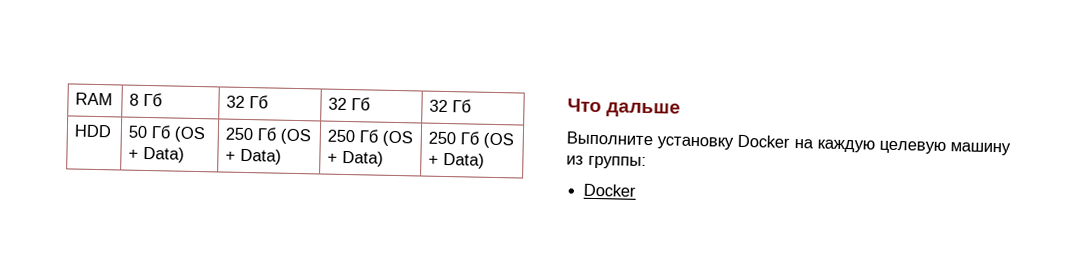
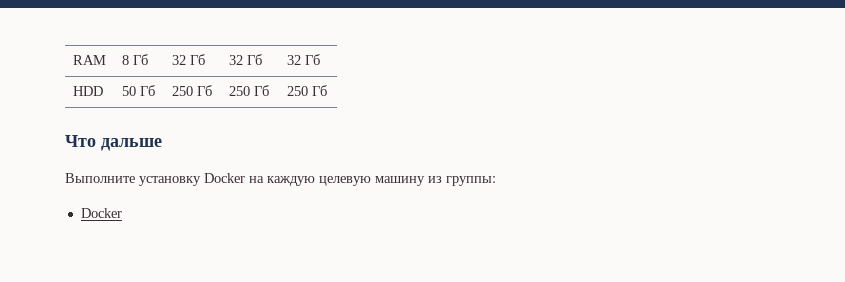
[174,126,206,143] [128,146,186,163] [225,127,312,145] [225,148,283,165] [327,129,414,147] [327,150,385,167] [428,131,515,149] [428,152,486,169] (OS + Data) | 250 Гб (OS + Data) | 250 Гб (OS + Data) | 250 Гб (OS + Data) -> [171,85,212,96] [228,85,269,96] [286,85,327,96] | 250 Гб | 250 Гб | 250 Гб

